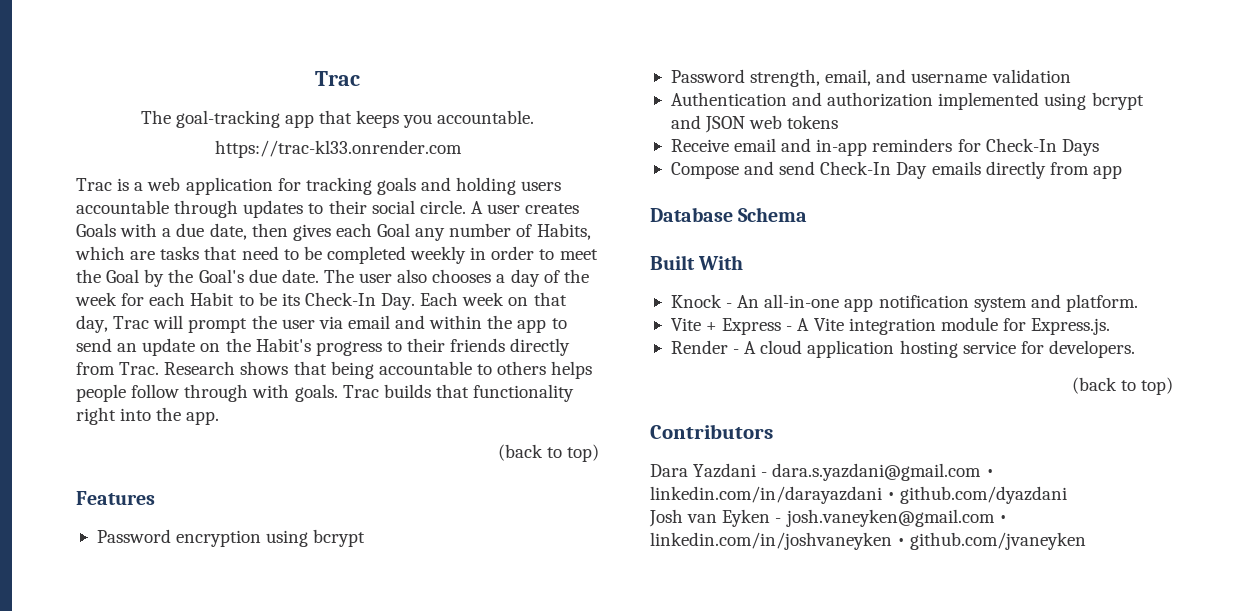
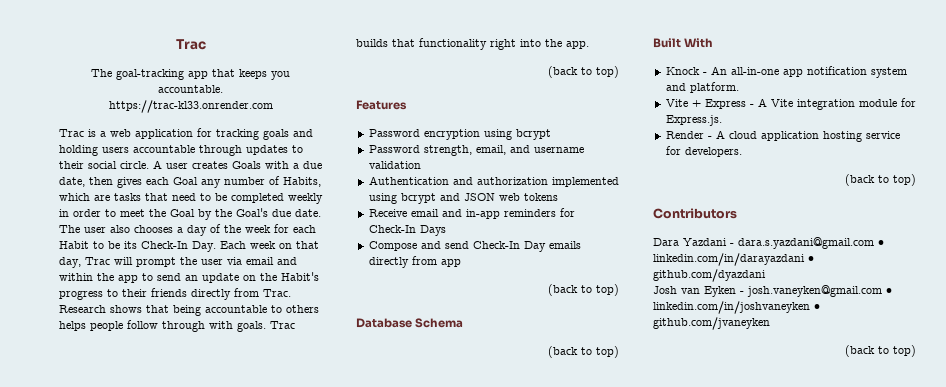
(1122, 172) none -> [548,284,619,296] // (back to top)
(808, 214) none -> [548,346,619,358] // (back to top)
(1087, 541) none -> [845,345,916,357] // (back to top)

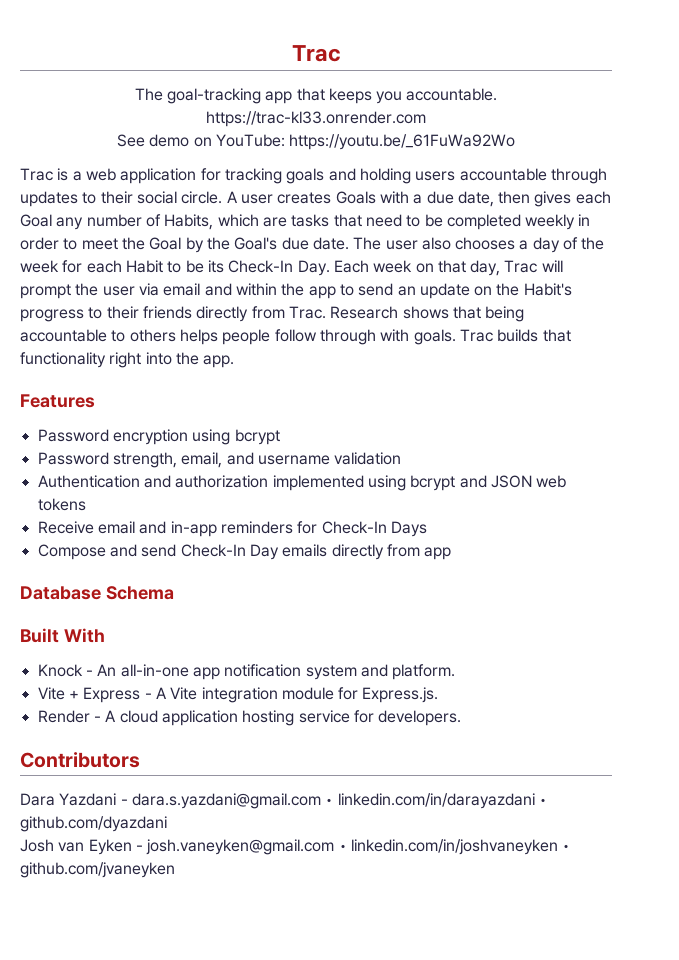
(273, 106) none -> [116,134,516,150] // See demo on YouTube: https://youtu.be/_61FuWa92Wo
[548,66,619,78] // (back to top) -> (235, 361) none
[548,284,619,296] // (back to top) -> (452, 553) none
[548,346,619,358] // (back to top) -> (174, 593) none
[845,174,916,186] // (back to top) -> (462, 718) none
[845,345,916,357] // (back to top) -> (175, 870) none

